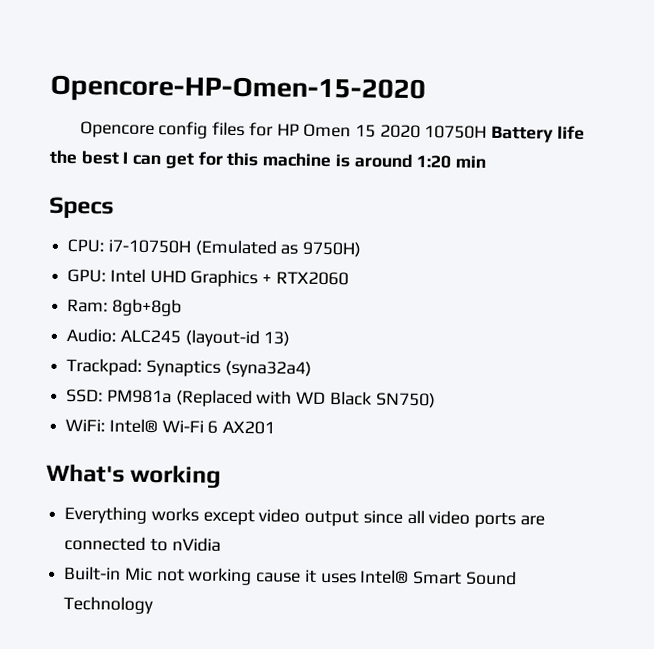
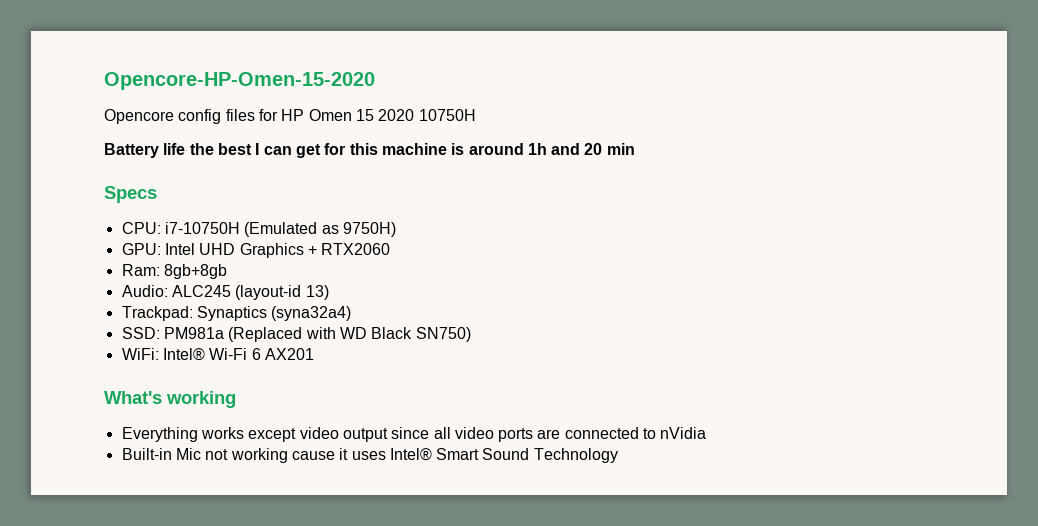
(488, 132) none -> (476, 115) //
[416,155,452,169] 1:20 -> [527,143,603,155] 1h and 20

